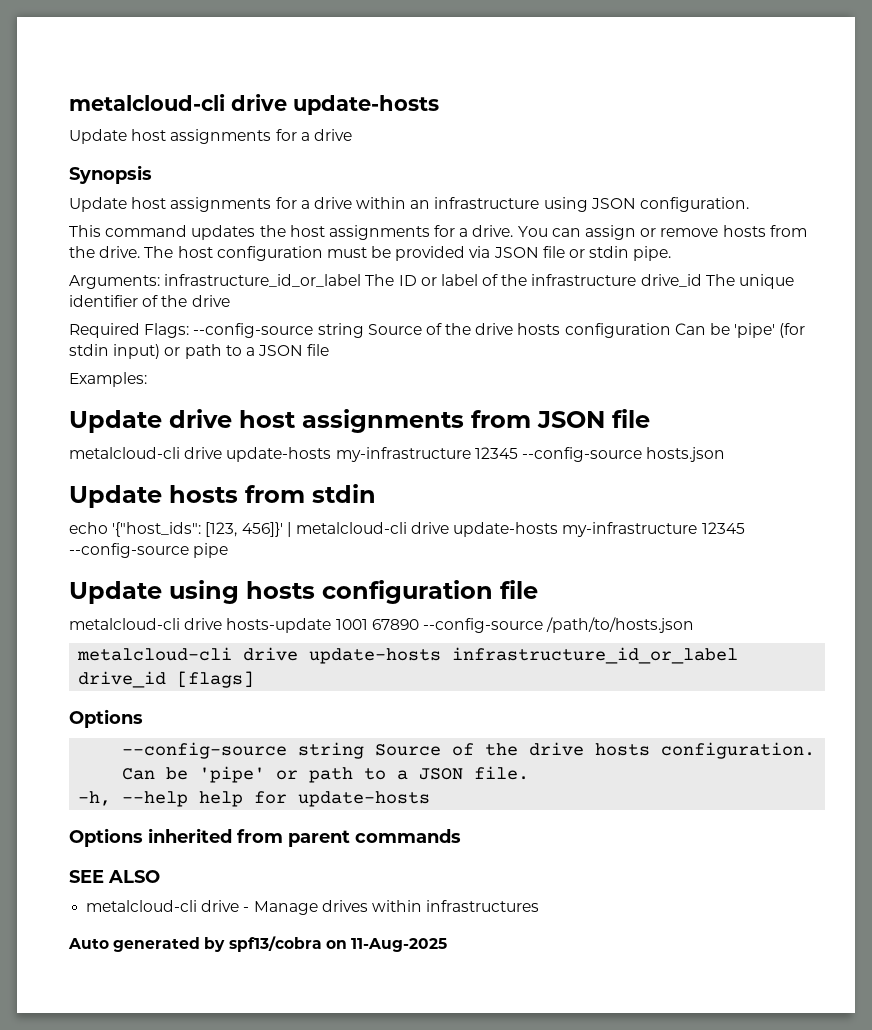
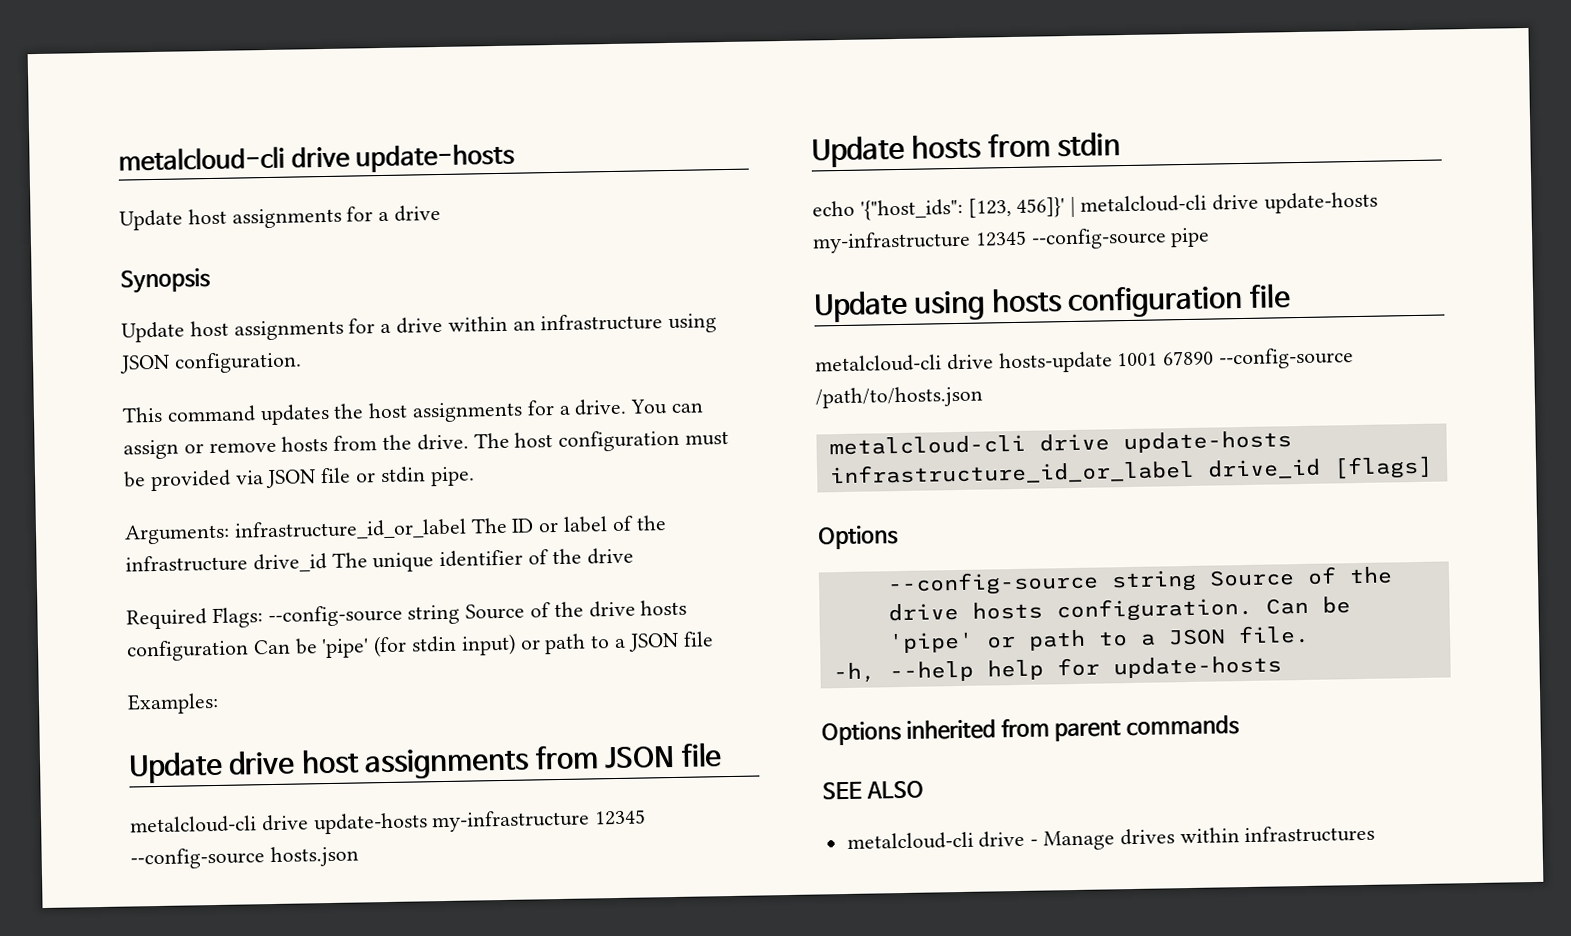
[68,936,447,952] // Auto generated by spf13/cobra on 11-Aug-2025 -> (1376, 834) none

